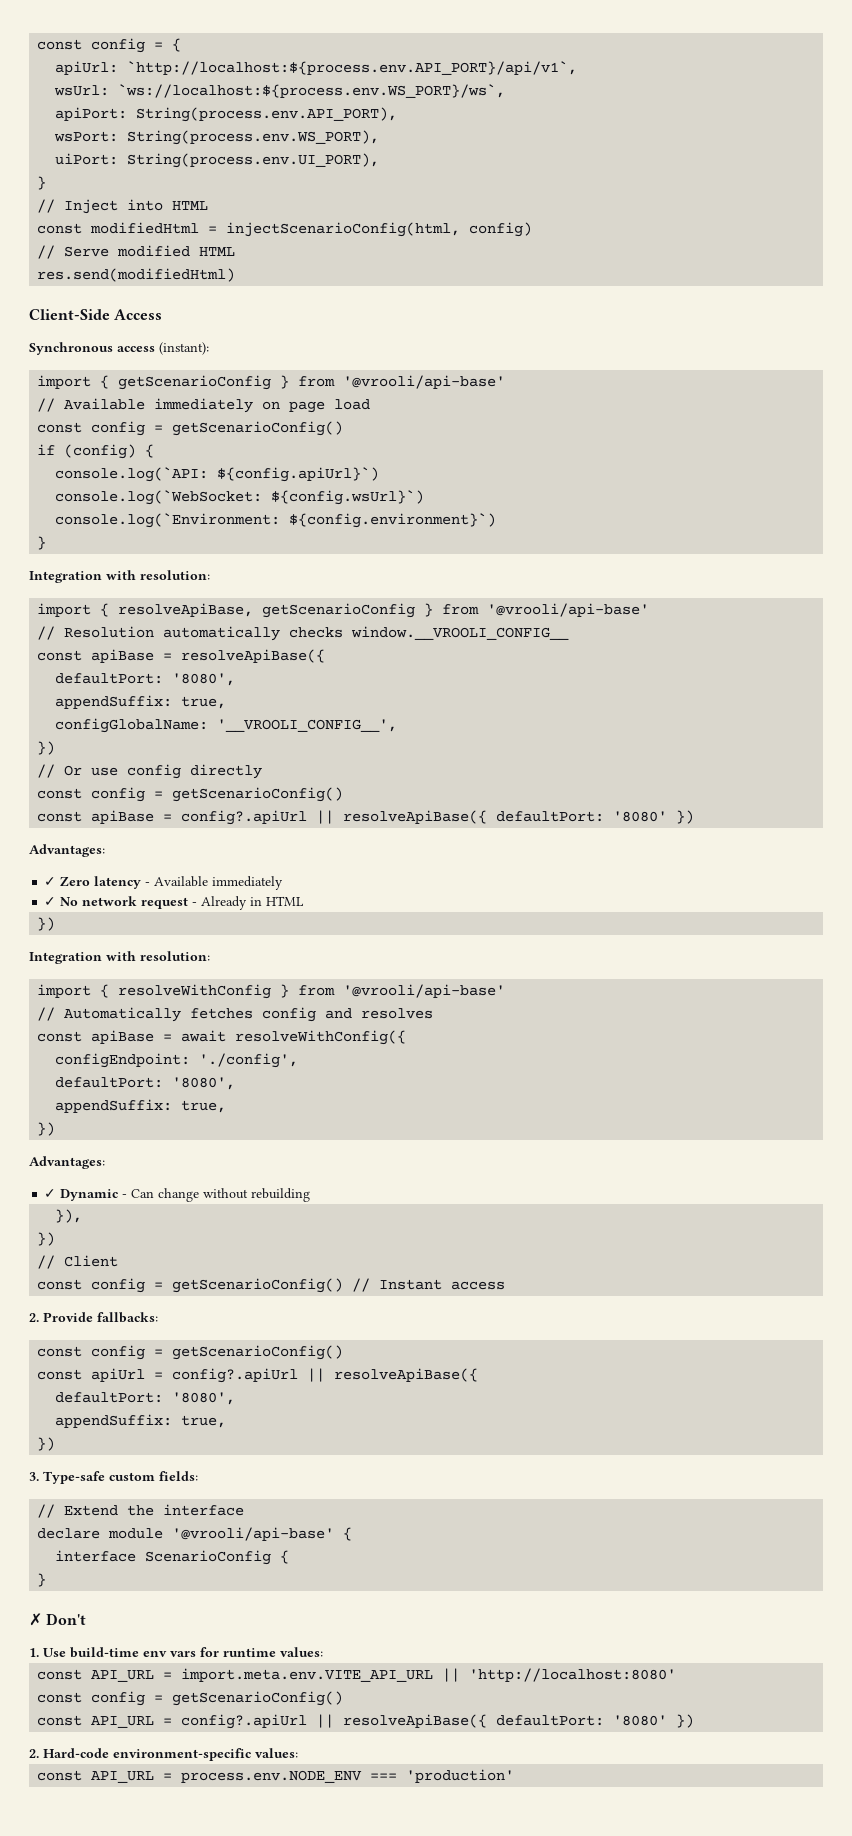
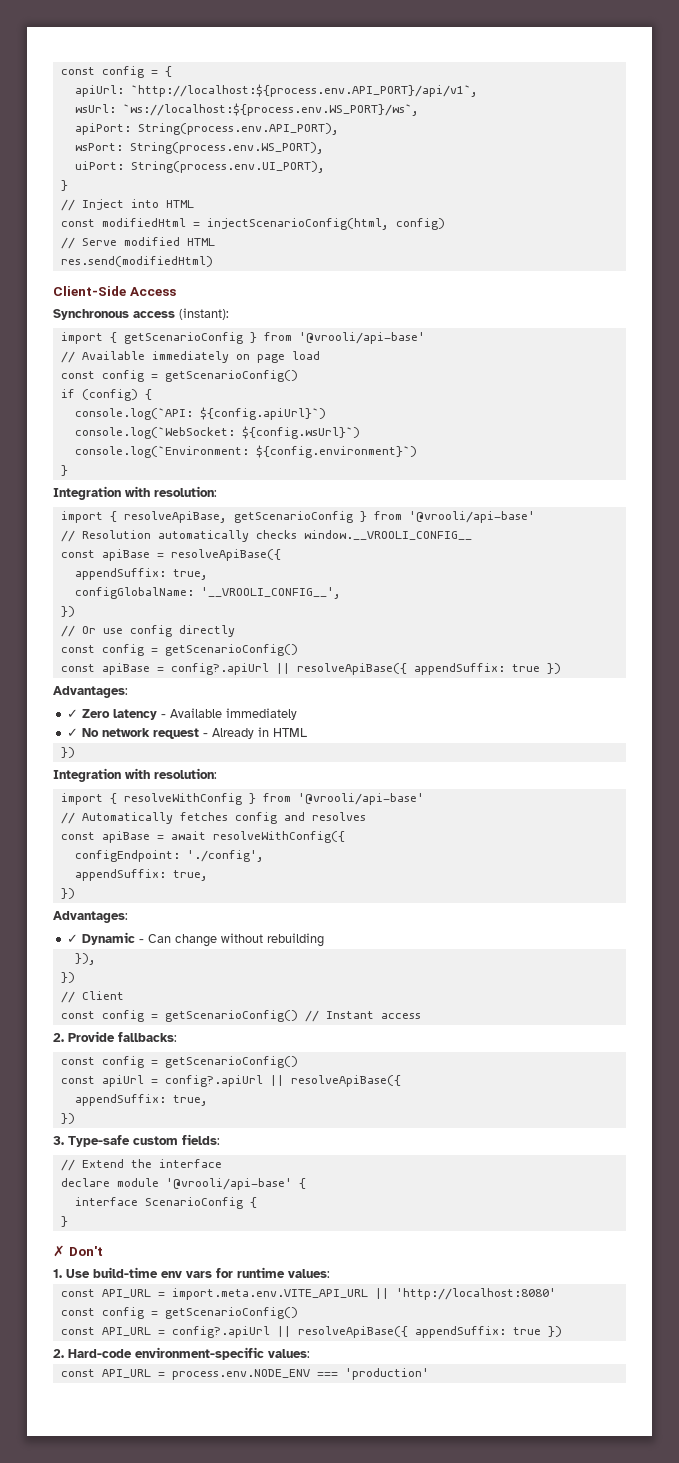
[55,673,236,686] // defaultPort: '8080', -> (281, 555) none
[496,811,668,822] defaultPort: '8080' -> [413,663,540,675] appendSuffix: true
[55,1077,236,1090] // defaultPort: '8080', -> (264, 856) none
[55,1392,236,1405] // defaultPort: '8080', -> (401, 1081) none
[496,1715,668,1726] defaultPort: '8080' -> [414,1326,541,1338] appendSuffix: true

